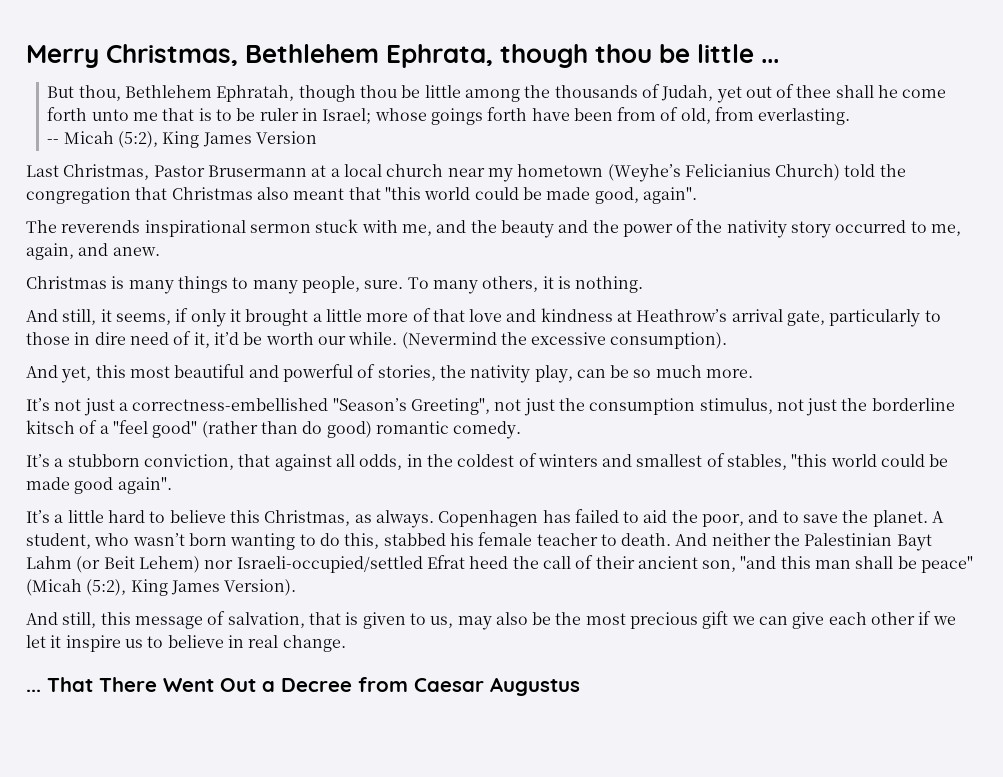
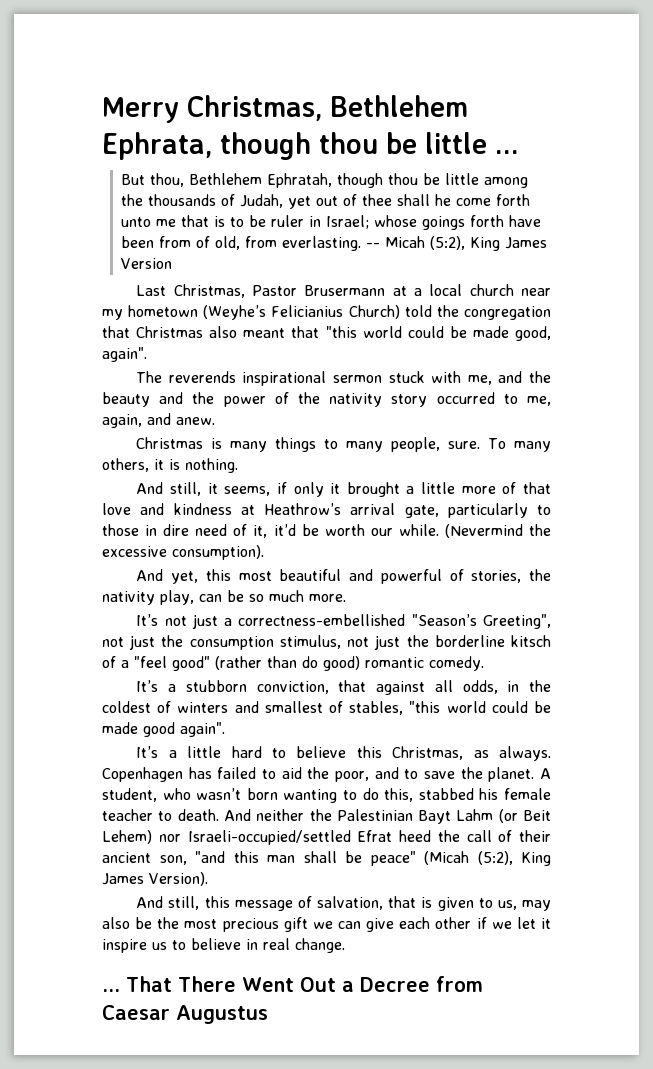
(851, 116) // -> (362, 243) none

